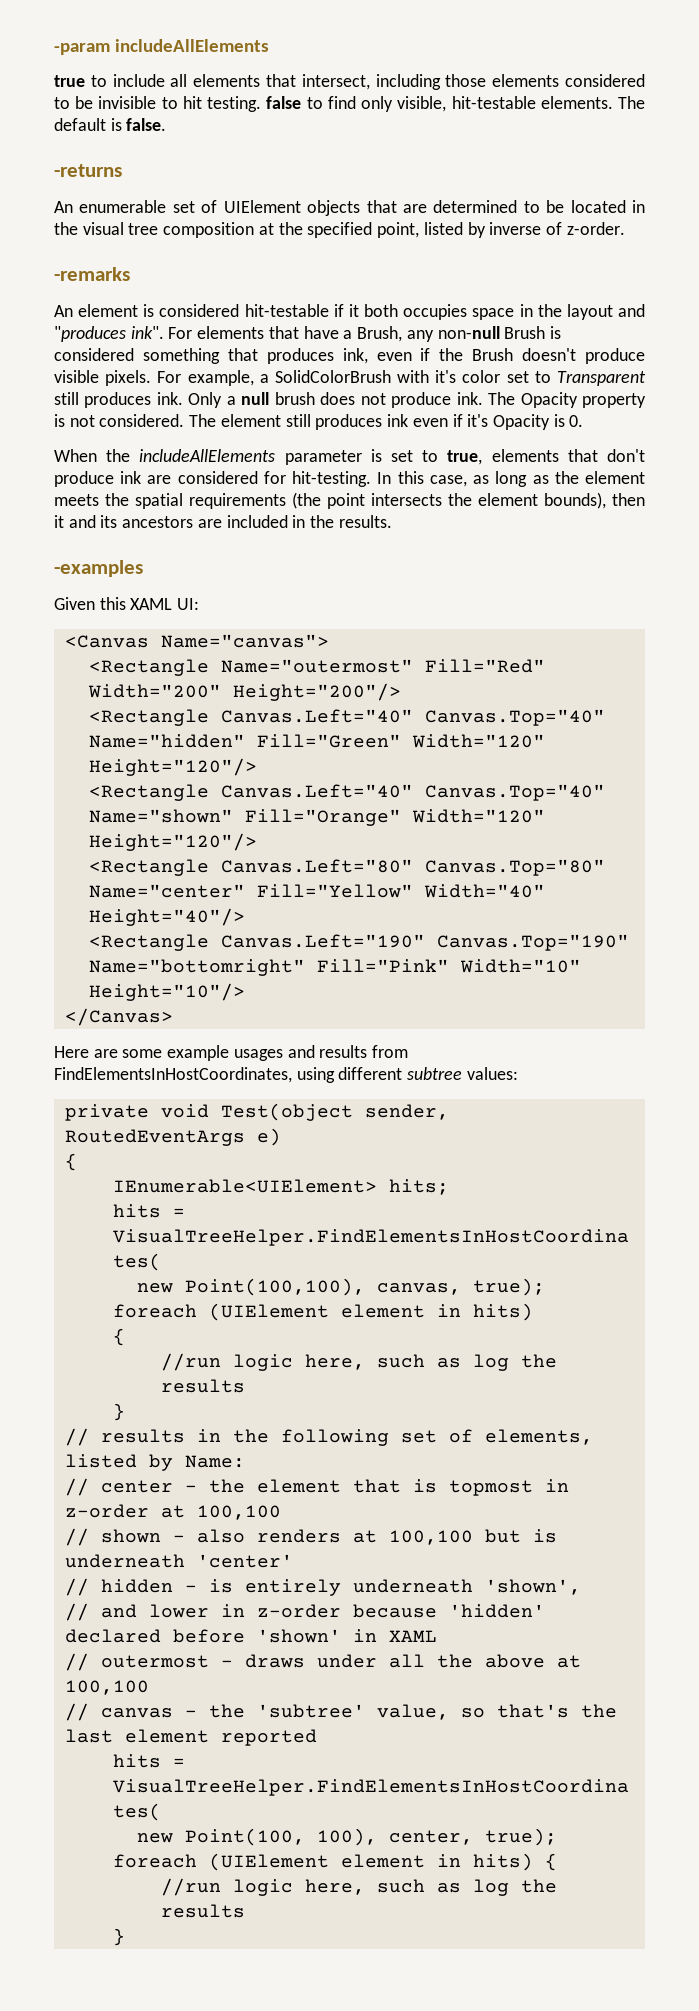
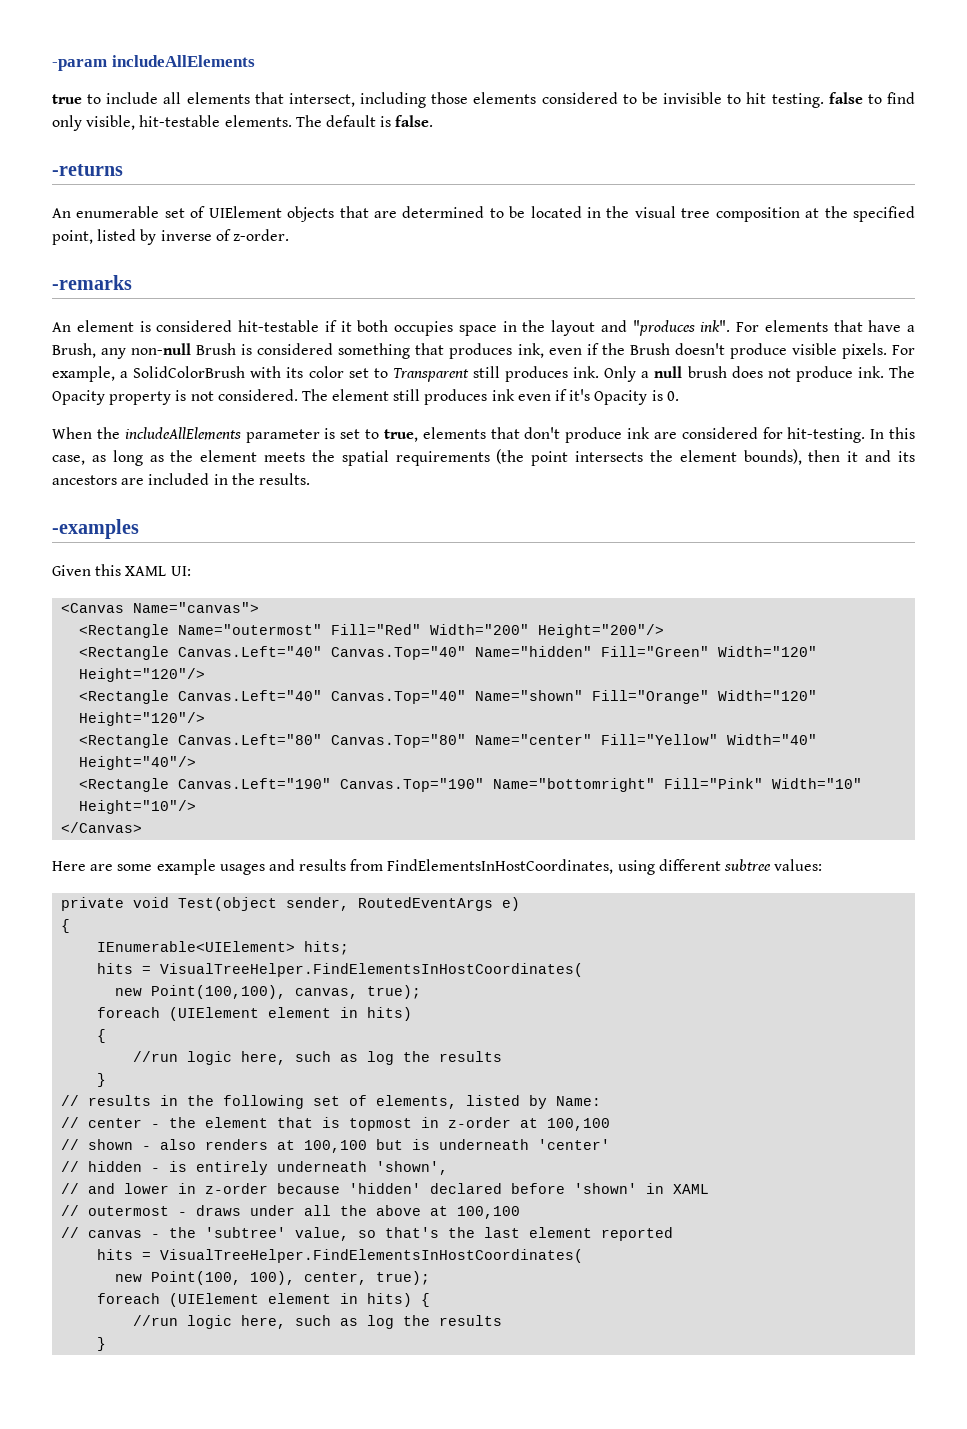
[435,370,457,383] it's -> [286,367,304,378] its

